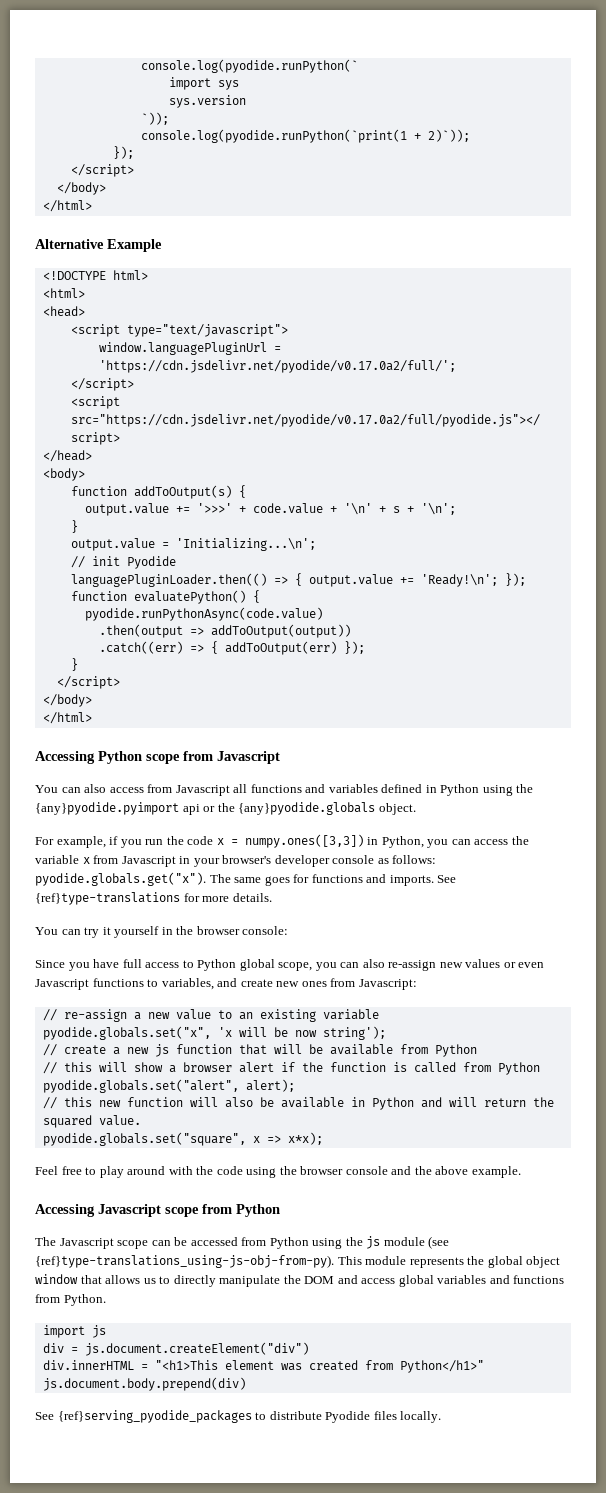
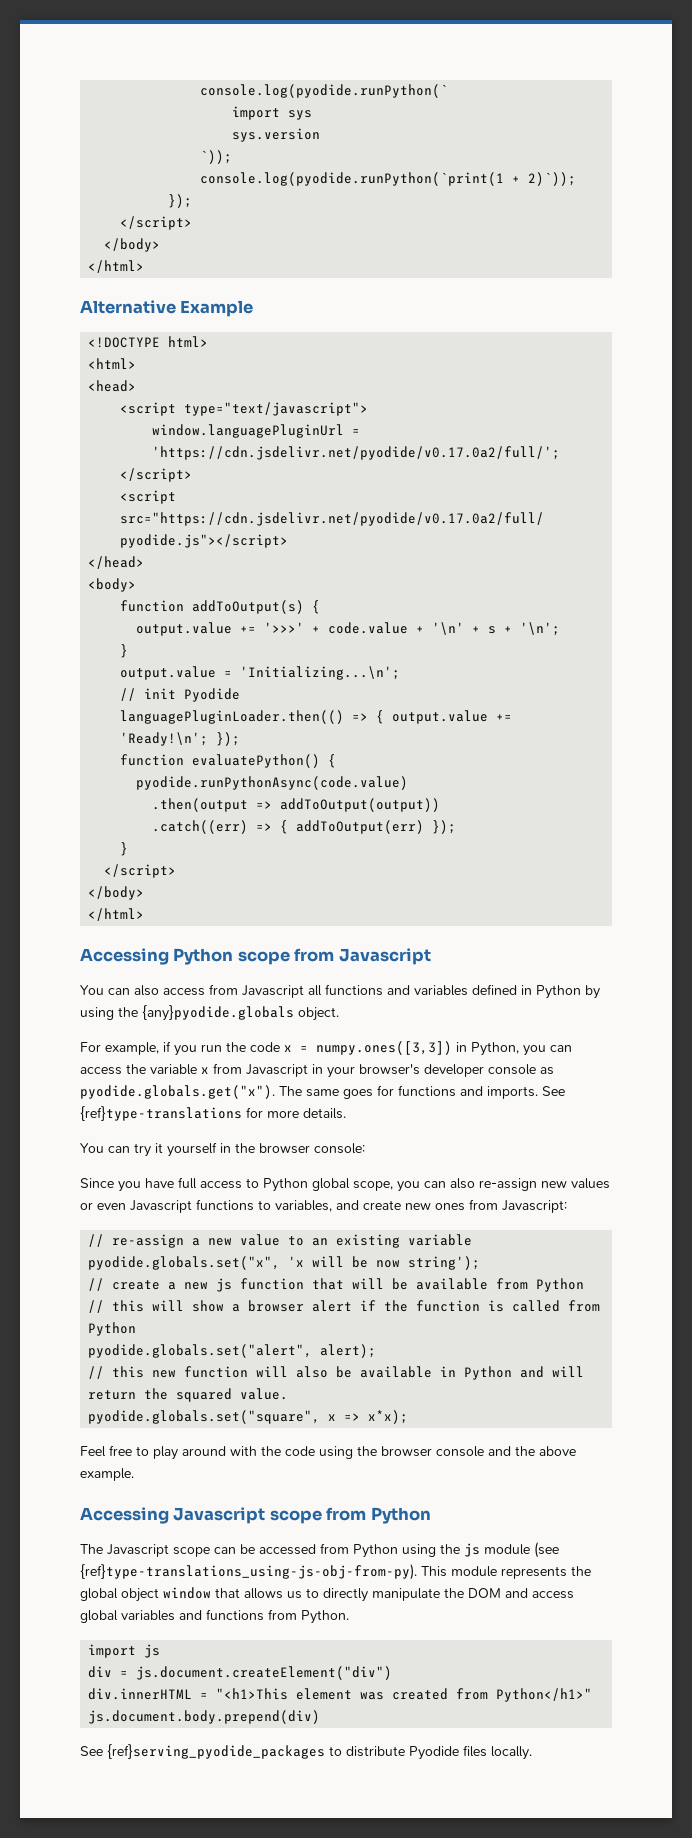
[482,784,534,796] [35,802,235,815] using the {any}pyodide.pyimport api or the -> [585,985,600,999] [80,1007,138,1020] by using the
[392,855,437,864] follows: -> (554, 1071) none

